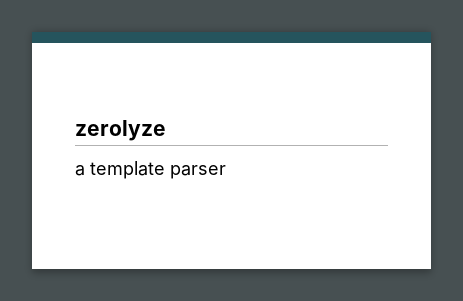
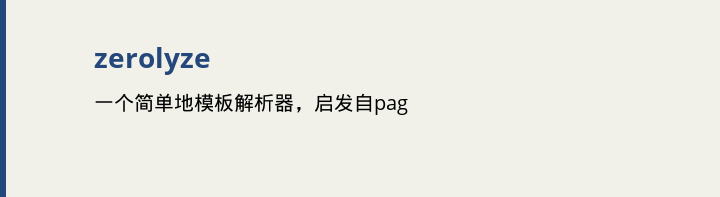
[75,161,226,179] a template parser -> [94,93,408,115] 一个简单地模板解析器，启发自pag

